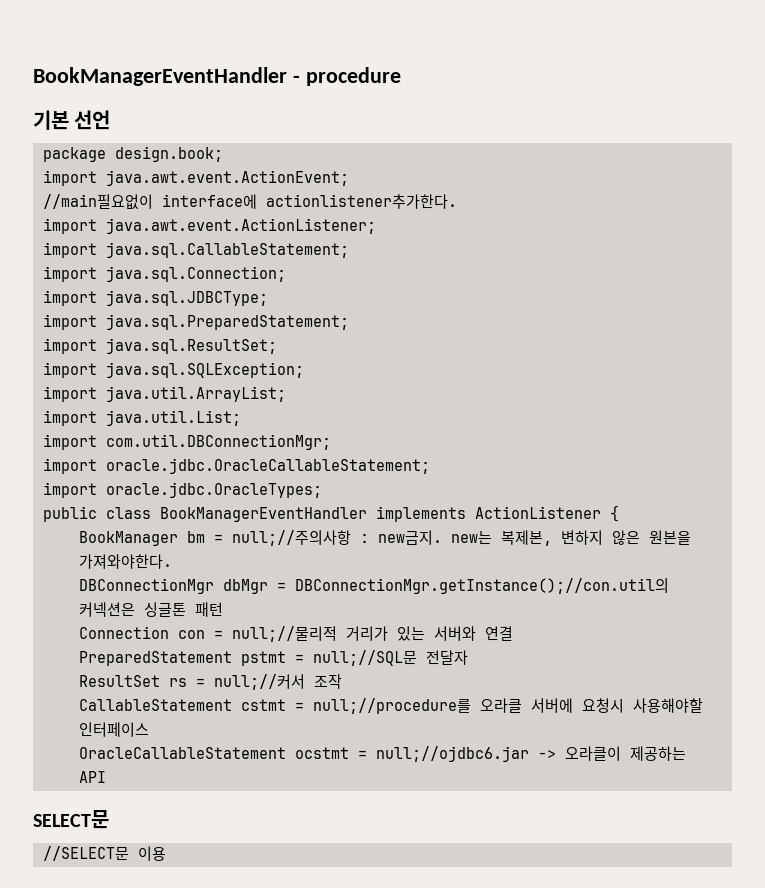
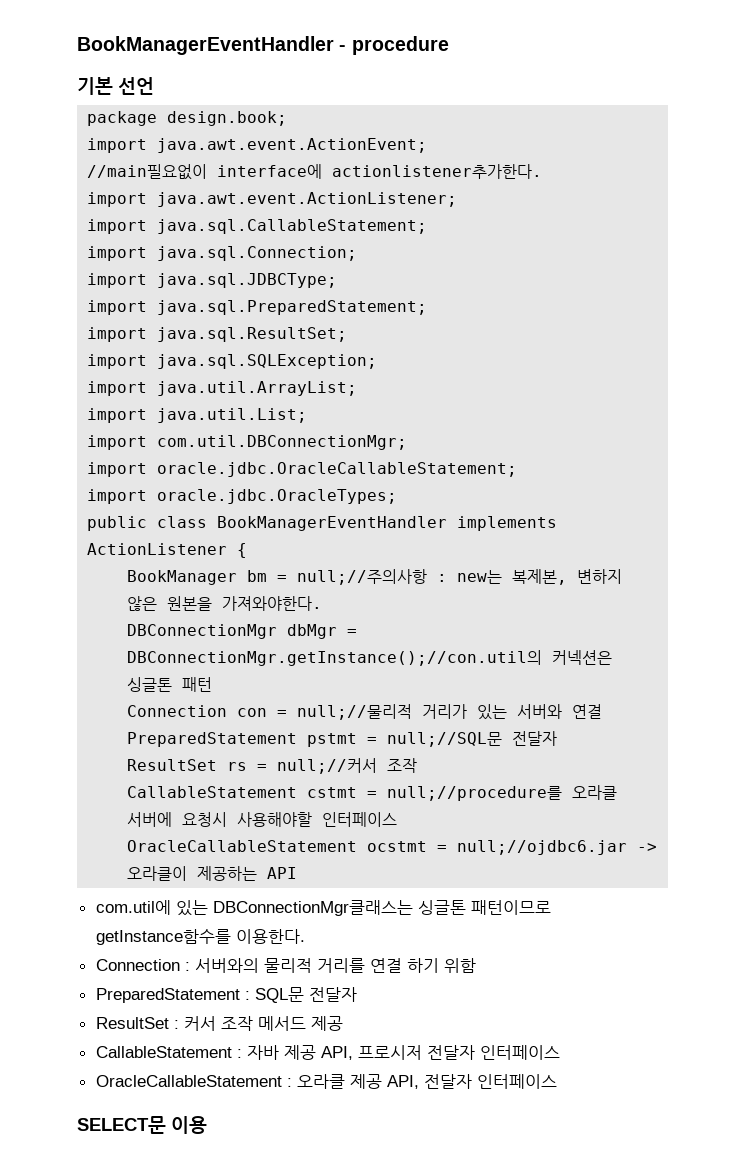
[378,530,443,545] new금지. -> (448, 578) none
(107, 777) none -> [95,900,551,916] [95,929,305,945] [95,958,476,973] [95,987,357,1003] [95,1016,343,1031] [95,1045,560,1060] [95,1074,557,1089] // com.util에 있는 DBConnectionMgr클래스는 싱글톤 패턴이므로 getInstance함수를 이용한다. // Connection : 서버와의 물리적 거리를 연결 하기 위함 // PreparedStatement : SQL문 전달자 // ResultSet : 커서 조작 메서드 제공 // CallableStatement : 자바 제공 API, 프로시저 전달자 인터페이스 // OracleCallableStatement : 오라클 제공 API, 전달자 인터페이스
[43,846,130,861] // //SELECT문 -> (166, 1125) none

